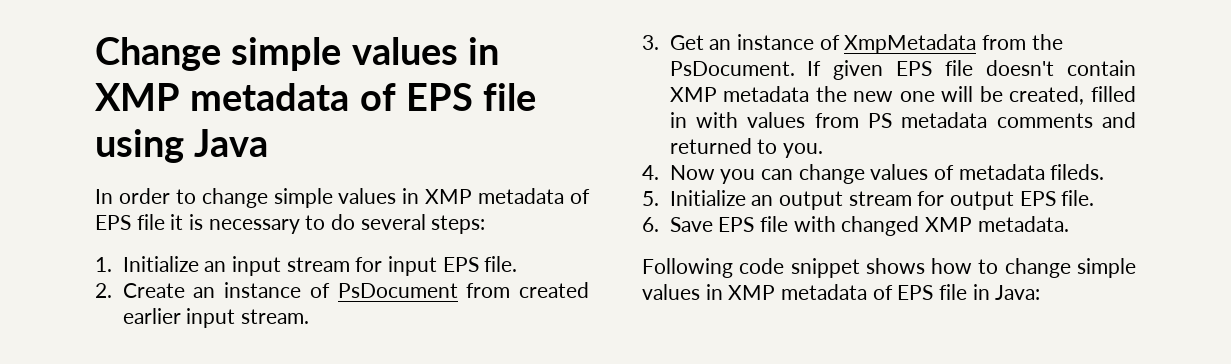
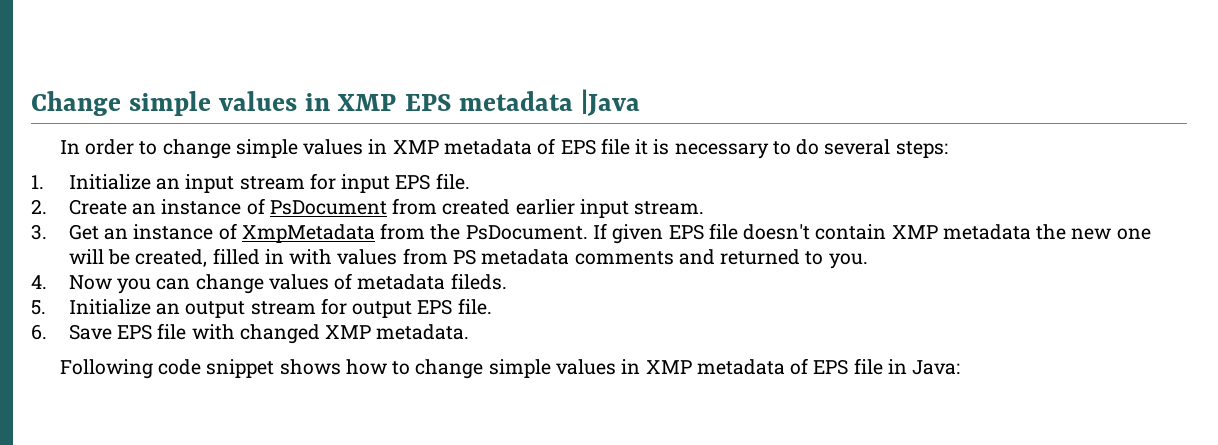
[190,83,537,111] [95,129,269,163] metadata of EPS file using Java -> [404,89,640,116] EPS metadata |Java

